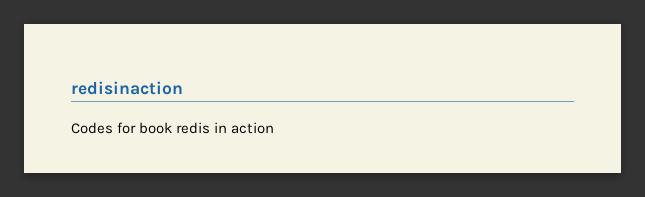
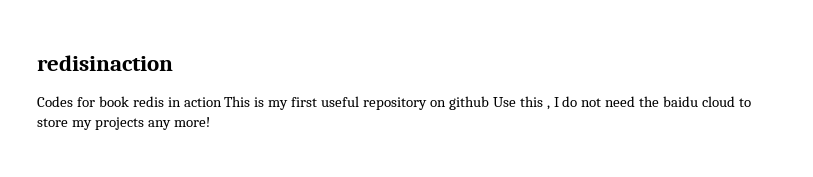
(275, 128) none -> [224,96,751,110] [37,117,210,130] This is my first useful repository on github Use this , I do not need the baidu cloud to store my projects any more!

